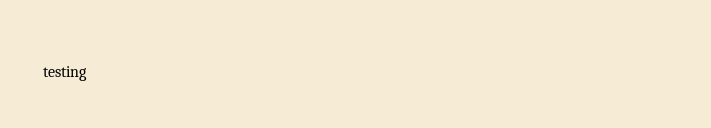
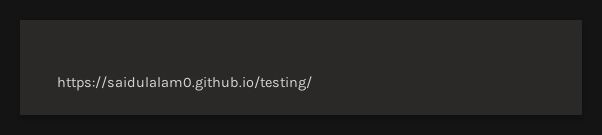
[43,66,87,81] testing -> [57,76,312,91] https://saidulalam0.github.io/testing/

